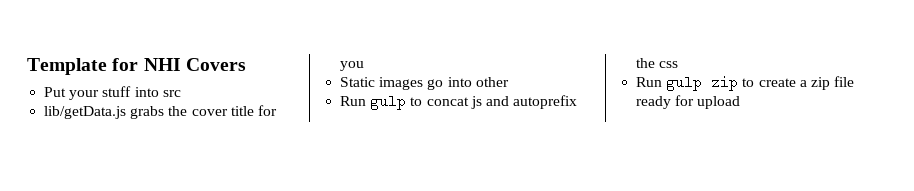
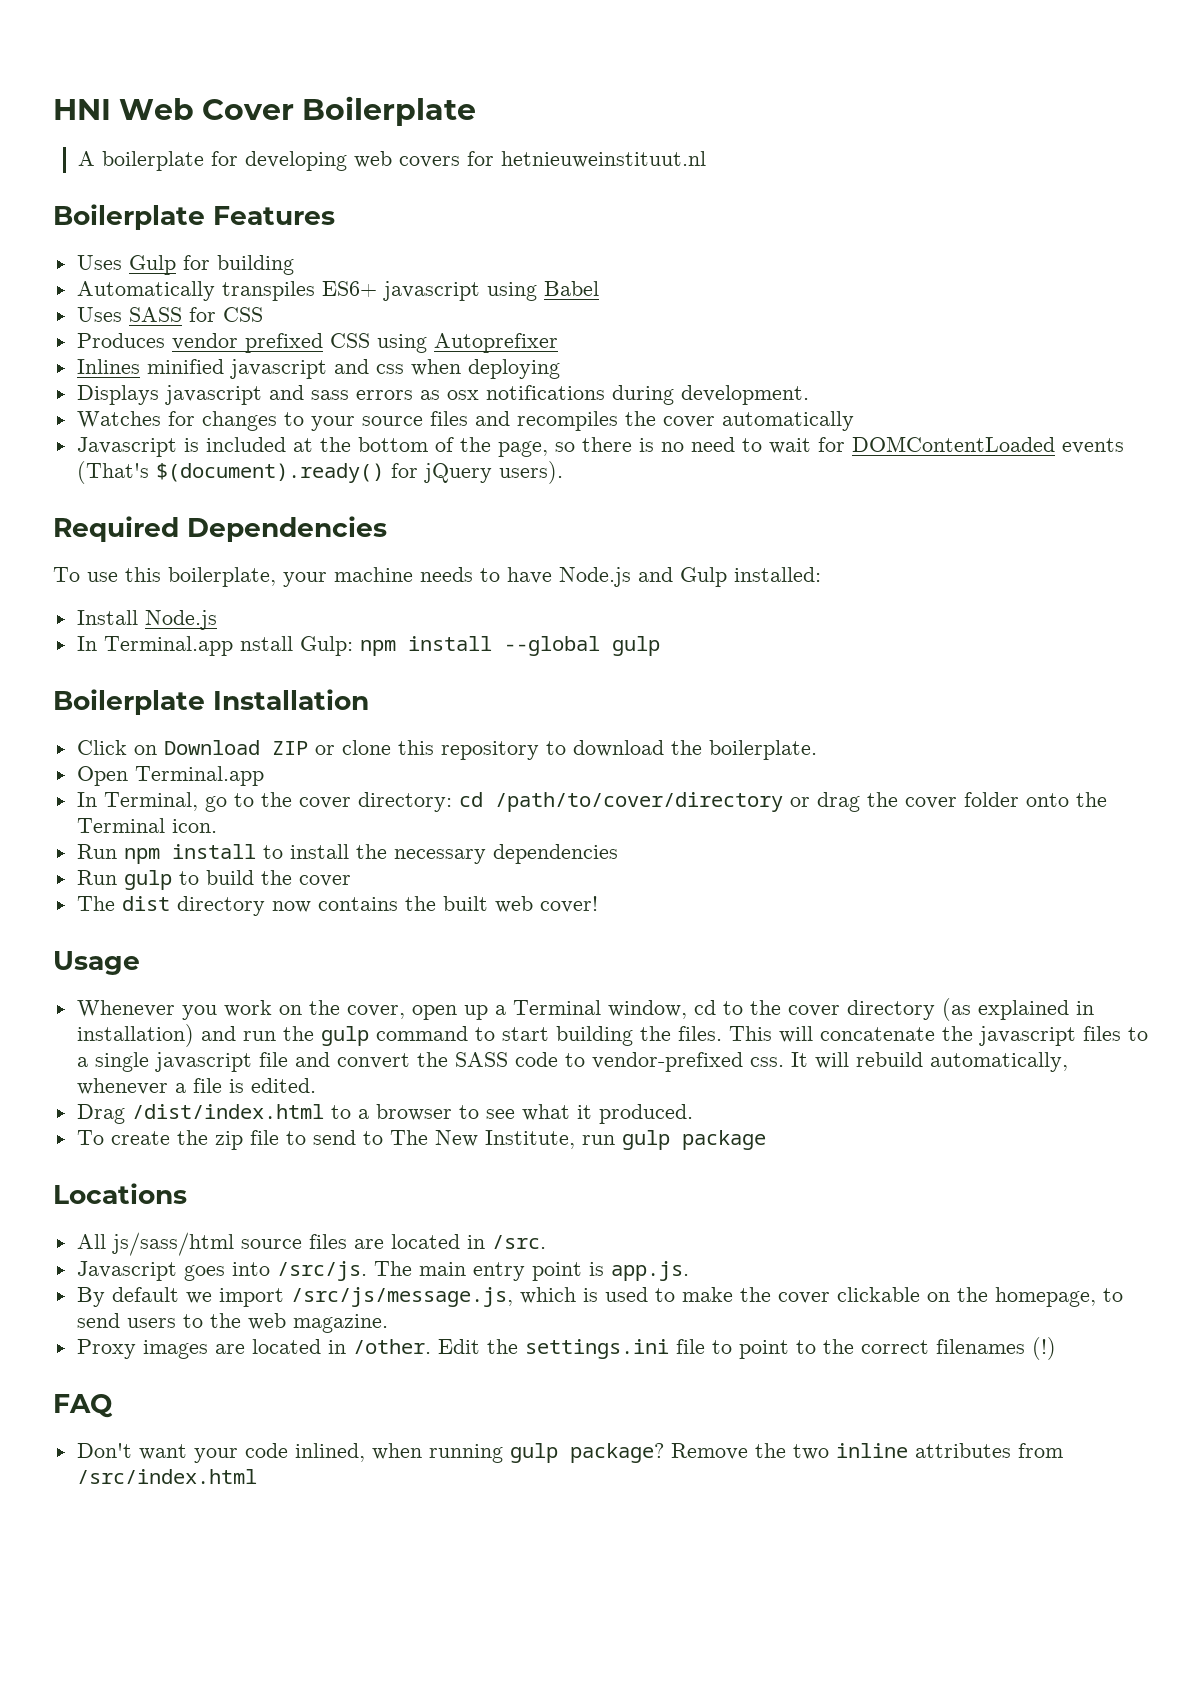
[27,58,246,75] [44,86,181,100] [44,105,277,119] [340,61,365,71] [340,77,509,90] [340,95,578,110] [636,58,679,68] [636,76,855,91] [636,95,741,109] Template for NHI Covers // Put your stuff into src // lib/getData.js grabs the cover title for you // Static images go into other // Run gulp to concat js and autoprefix the css // Run gulp zip to create a zip file ready for upload -> [53,96,477,126] [77,151,706,171] [53,204,335,230] [76,255,294,275] [76,281,599,301] [76,307,263,322] [76,333,558,353] [76,359,560,379] [76,385,809,405] [76,411,854,431] [76,436,1124,457] [76,461,563,484] [53,516,387,542] [53,567,821,587] [76,610,217,630] [76,636,660,656] [53,689,369,715] [76,740,817,760] [76,766,264,786] [76,792,1107,812] [76,818,217,833] [76,844,618,864] [76,870,351,890] [76,896,598,916] [53,951,140,975] [76,998,1094,1021] [76,1024,1148,1047] [76,1052,1068,1072] [76,1078,316,1095] [76,1104,693,1124] [76,1130,766,1150] [53,1183,187,1204] [76,1232,546,1256] [76,1261,689,1281] [76,1287,1123,1307] [76,1313,388,1333] [76,1337,1056,1360] [53,1394,113,1418] [76,1443,1063,1463] [76,1469,257,1484] HNI Web Cover Boilerplate // A boilerplate for developing web covers for hetnieuweinstituut.nl // Boilerplate Features // Uses Gulp for building // Automatically transpiles ES6+ javascript using Babel // Uses SASS for CSS // Produces vendor prefixed CSS using Autoprefixer // Inlines minified javascript and css when deploying // Displays javascript and sass errors as osx notifications during development. // Watches for changes to your source files and recompiles the cover automatically // Javascript is included at the bottom of the page, so there is no need to wait for DOMContentLoaded events (That's $(document).ready() for jQuery users). // Required Dependencies // To use this boilerplate, your machine needs to have Node.js and Gulp installed: // Install Node.js // In Terminal.app nstall Gulp: npm install --global gulp // Boilerplate Installation // Click on Download ZIP or clone this repository to download the boilerplate. // Open Terminal.app // In Terminal, go to the cover directory: cd /path/to/cover/directory or drag the cover folder onto the Terminal icon. // Run npm install to install the necessary dependencies // Run gulp to build the cover // The dist directory now contains the built web cover! // Usage // Whenever you work on the cover, open up a Terminal window, cd to the cover directory (as explained in installation) and run the gulp command to start building the files. This will concatenate the javascript files to a single javascript file and convert the SASS code to vendor-prefixed css. It will rebuild automatically, whenever a file is edited. // Drag /dist/index.html to a browser to see what it produced. // To create the zip file to send to The New Institute, run gulp package // Locations // All js/sass/html source files are located in /src. // Javascript goes into /src/js. The main entry point is app.js. // By default we import /src/js/message.js, which is used to make the cover clickable on the homepage, to send users to the web magazine. // Proxy images are located in /other. Edit the settings.ini file to point to the correct filenames (!) // FAQ // Don't want your code inlined, when running gulp package? Remove the two inline attributes from /src/index.html

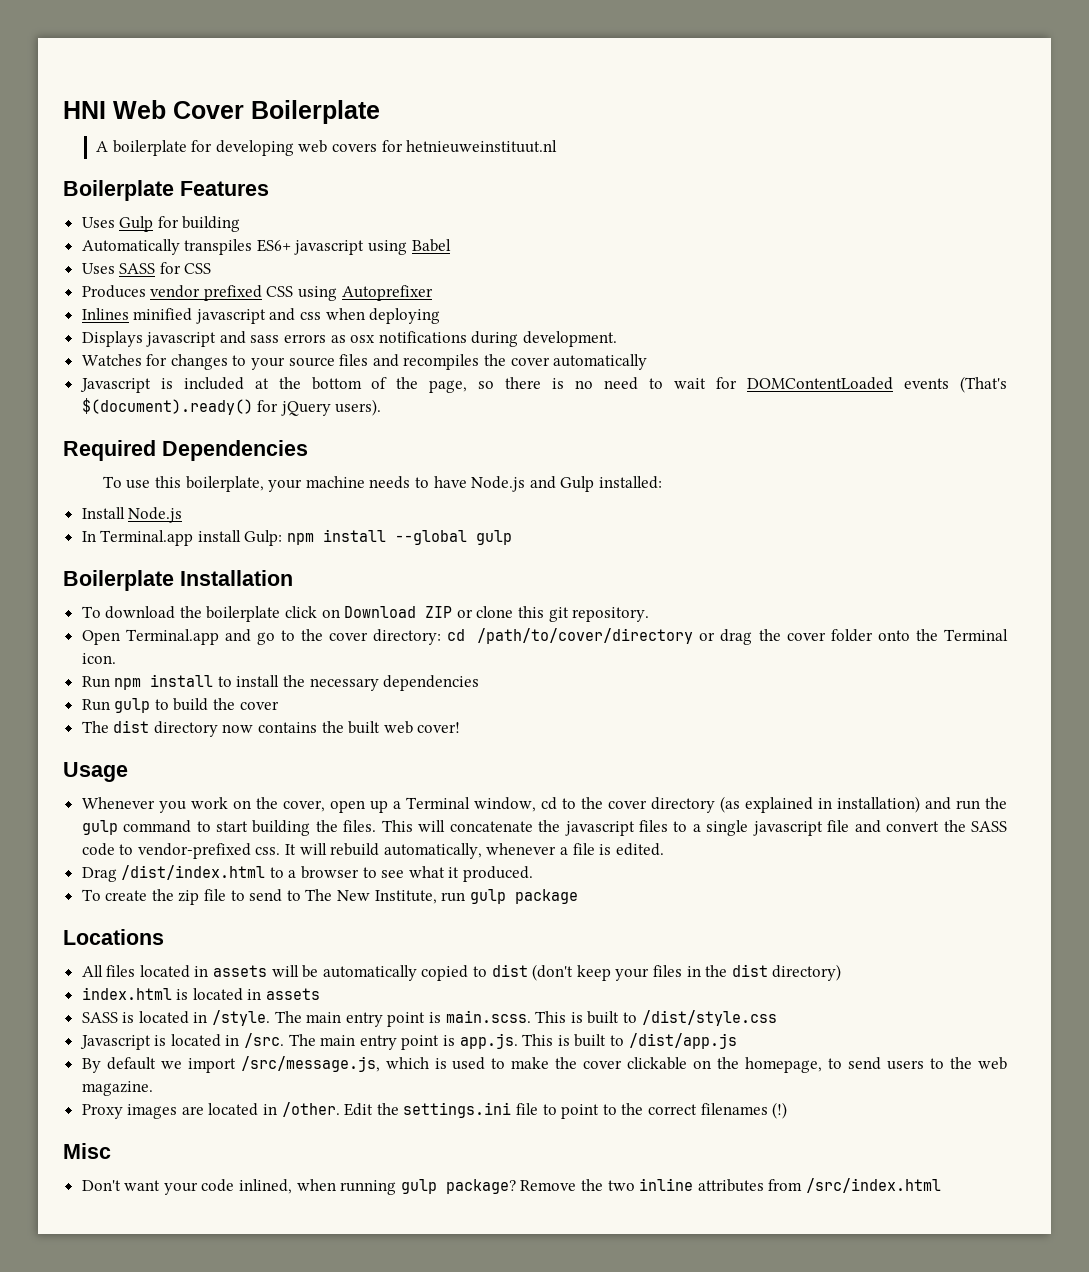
[239,636,293,651] nstall -> [197,530,241,542] install
[76,740,127,755] Click -> [81,606,318,622] To download the boilerplate click
[440,740,817,760] repository to download the boilerplate. -> [548,607,650,622] git repository.
[76,792,198,811] // In Terminal, -> [224,629,251,642] and
[111,1232,384,1256] js/sass/html source files are -> [106,964,842,981] [81,987,321,1001] [81,1010,777,1027] [79,1035,167,1050] files located in assets will be automatically copied to dist (don't keep your files in the dist directory) // index.html is located in assets // SASS is located in /style. The main entry point is main.scss. This is built to /dist/style.css // Javascript is
[76,1261,367,1281] // Javascript goes into /src/js. -> (285, 1040) none
(689, 1271) none -> [522,1033,737,1049] This is built to /dist/app.js
[290,1287,513,1307] /src/js/message.js, -> [240,1056,380,1072] /src/message.js,
[53,1394,113,1418] FAQ -> [63,1143,111,1159] Misc

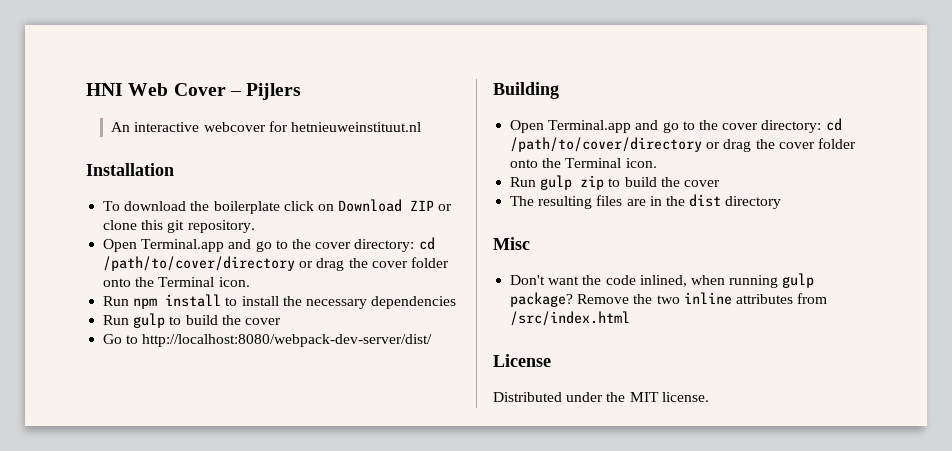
[251,100,380,124] [96,140,558,156] [63,180,269,201] [81,216,241,232] [81,239,451,255] [81,262,212,274] [81,285,433,301] [81,308,441,324] [81,331,618,347] [81,354,648,370] [79,376,1007,393] [81,398,382,416] [63,440,308,461] [102,476,662,492] [81,507,183,523] [81,529,513,546] [63,570,174,591] Boilerplate // A boilerplate for developing web covers for hetnieuweinstituut.nl // Boilerplate Features // Uses Gulp for building // Automatically transpiles ES6+ javascript using Babel // Uses SASS for CSS // Produces vendor prefixed CSS using Autoprefixer // Inlines minified javascript and css when deploying // Displays javascript and sass errors as osx notifications during development. // Watches for changes to your source files and recompiles the cover automatically // Javascript is included at the bottom of the page, so there is no need to wait for DOMContentLoaded events (That's $(document).ready() for jQuery users). // Required Dependencies // To use this boilerplate, your machine needs to have Node.js and Gulp installed: // Install Node.js // In Terminal.app install Gulp: npm install --global gulp // Boilerplate -> [229,83,302,100] [111,121,421,132] – Pijlers // An interactive webcover for hetnieuweinstituut.nl //
[81,720,461,737] [63,762,128,782] [81,796,1007,813] [81,820,1008,836] [81,843,664,859] [81,865,534,882] [81,889,578,905] [63,929,164,945] [81,964,842,981] [81,987,321,1001] [81,1010,777,1027] [79,1033,737,1050] [81,1056,1008,1073] [81,1081,153,1096] [81,1102,788,1119] The dist directory now contains the built web cover! // Usage // Whenever you work on the cover, open up a Terminal window, cd to the cover directory (as explained in installation) and run the gulp command to start building the files. This will concatenate the javascript files to a single javascript file and convert the SASS code to vendor-prefixed css. It will rebuild automatically, whenever a file is edited. // Drag /dist/index.html to a browser to see what it produced. // To create the zip file to send to The New Institute, run gulp package // Locations // All files located in assets will be automatically copied to dist (don't keep your files in the dist directory) // index.html is located in assets // SASS is located in /style. The main entry point is main.scss. This is built to /dist/style.css // Javascript is located in /src. The main entry point is app.js. This is built to /dist/app.js // By default we import /src/message.js, which is used to make the cover clickable on the homepage, to send users to the web magazine. // Proxy images are located in /other. Edit the settings.ini file to point to the correct filenames (!) -> [103,334,433,347] [493,82,559,99] [510,118,842,133] [510,137,856,152] [510,158,657,168] [510,175,720,190] [510,194,782,209] Go to http://localhost:8080/webpack-dev-server/dist/ // Building // Open Terminal.app and go to the cover directory: cd /path/to/cover/directory or drag the cover folder onto the Terminal icon. // Run gulp zip to build the cover // The resulting files are in the dist directory
[163,1182,198,1195] your -> [582,275,602,285] the
(941, 1185) none -> [493,354,551,367] [493,392,709,402] // License // Distributed under the MIT license.

